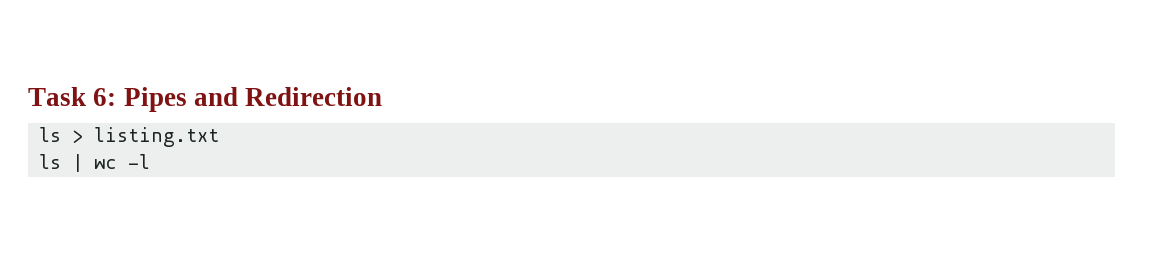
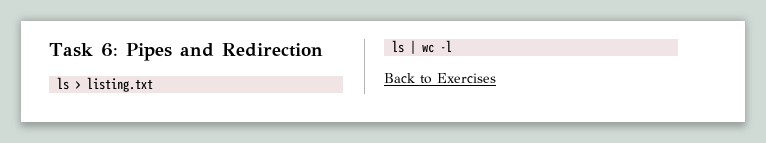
(151, 161) none -> [384,73,496,84] // Back to Exercises

